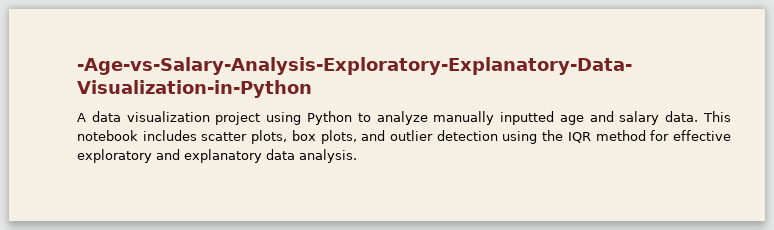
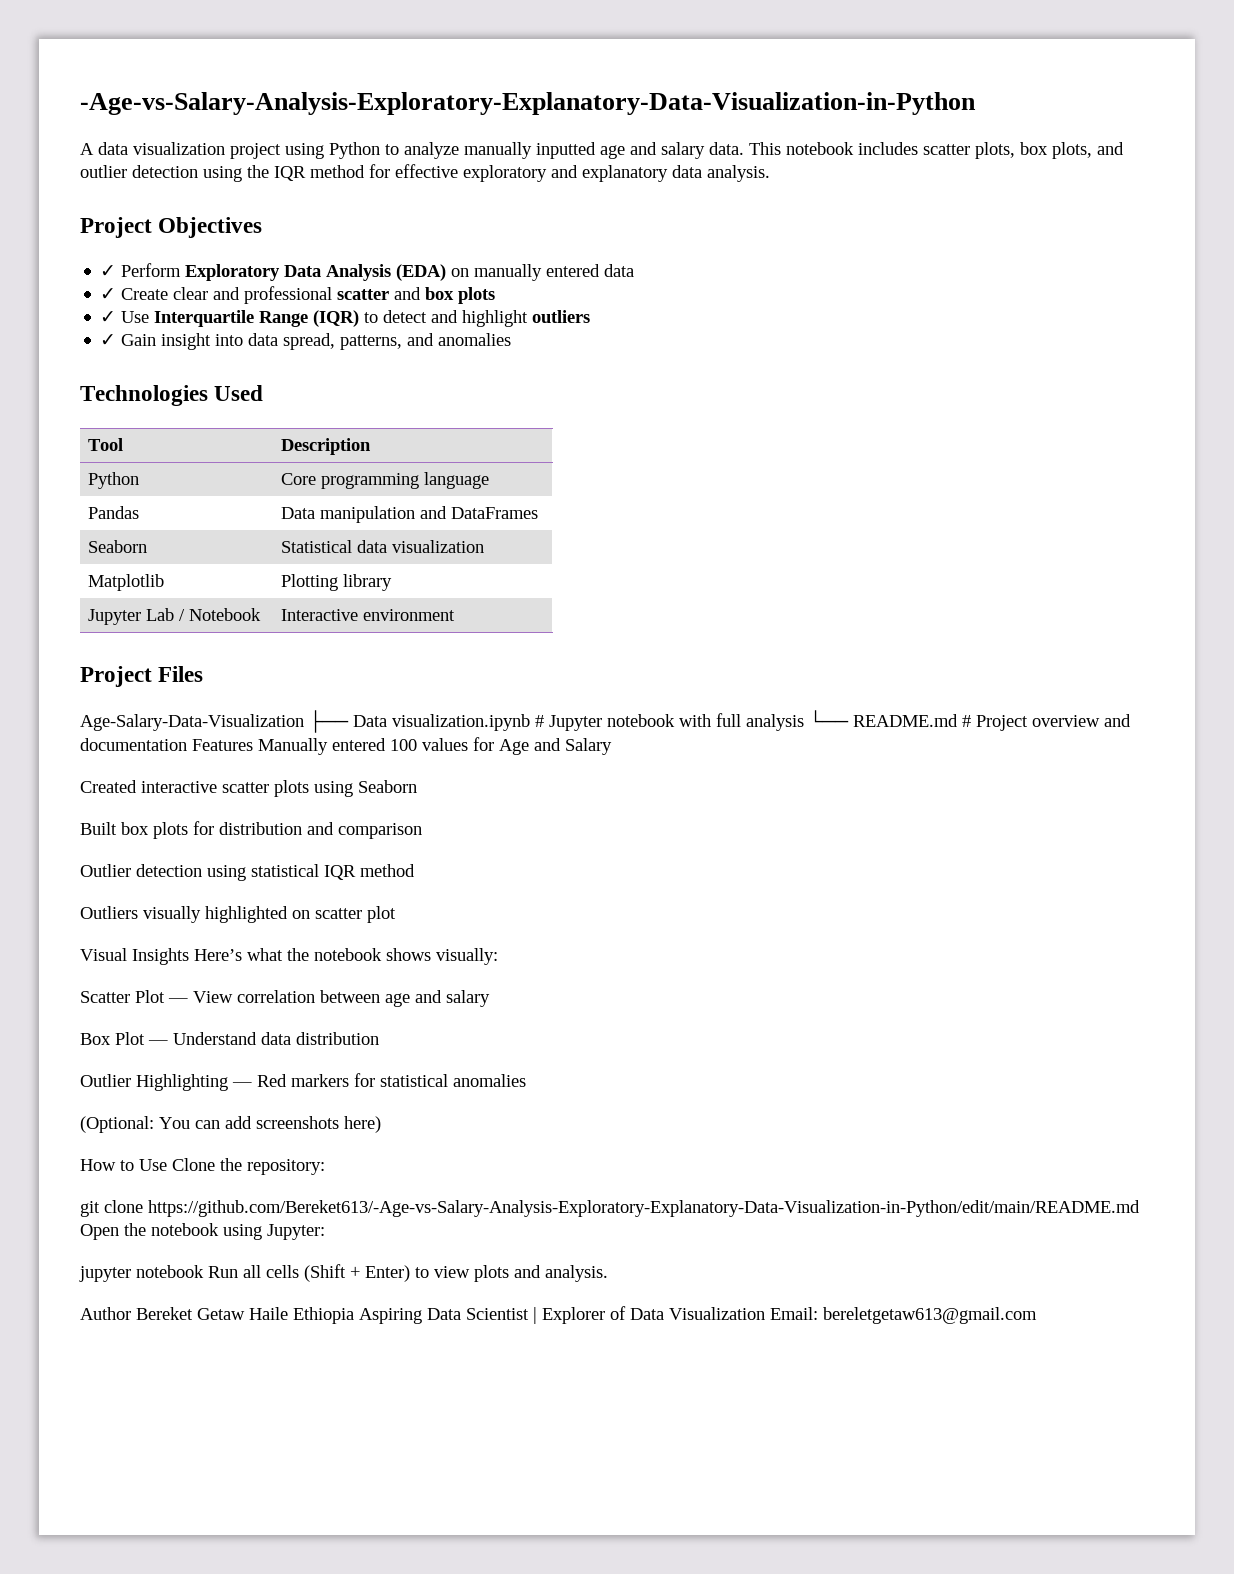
(357, 156) none -> [80,217,263,238] [100,263,635,281] [100,286,496,304] [100,310,591,327] [100,333,512,350] [80,385,264,406] [88,438,124,451] [281,438,372,455] [88,472,140,489] [281,472,490,489] [88,506,140,519] [281,506,539,523] [88,540,148,553] [281,540,485,553] [88,574,165,591] [281,574,393,591] [88,608,262,625] [281,609,456,621] [80,666,204,687] [80,710,1131,733] [80,737,612,755] [80,780,417,797] [80,821,422,839] [80,864,415,881] [80,906,396,923] [80,948,498,965] [80,990,490,1007] [80,1032,379,1045] [80,1073,526,1091] [80,1116,381,1133] [80,1158,325,1175] [80,1200,1140,1217] [80,1223,325,1240] [79,1264,608,1282] [80,1306,1037,1324] // Project Objectives // ✓ Perform Exploratory Data Analysis (EDA) on manually entered data // ✓ Create clear and professional scatter and box plots // ✓ Use Interquartile Range (IQR) to detect and highlight outliers // ✓ Gain insight into data spread, patterns, and anomalies // Technologies Used // Tool | Description // Python | Core programming language // Pandas | Data manipulation and DataFrames // Seaborn | Statistical data visualization // Matplotlib | Plotting library // Jupyter Lab / Notebook | Interactive environment // Project Files // Age-Salary-Data-Visualization ├── Data visualization.ipynb # Jupyter notebook with full analysis └── README.md # Project overview and documentation Features Manually entered 100 values for Age and Salary // Created interactive scatter plots using Seaborn // Built box plots for distribution and comparison // Outlier detection using statistical IQR method // Outliers visually highlighted on scatter plot // Visual Insights Here’s what the notebook shows visually: // Scatter Plot — View correlation between age and salary // Box Plot — Understand data distribution // Outlier Highlighting — Red markers for statistical anomalies // (Optional: You can add screenshots here) // How to Use Clone the repository: // git clone https://github.com/Bereket613/-Age-vs-Salary-Analysis-Exploratory-Explanatory-Data-Visualization-in-Python/edit/main/README.md Open the notebook using Jupyter: // jupyter notebook Run all cells (Shift + Enter) to view plots and analysis. // Author Bereket Getaw Haile Ethiopia Aspiring Data Scientist | Explorer of Data Visualization Email: bereletgetaw613@gmail.com

